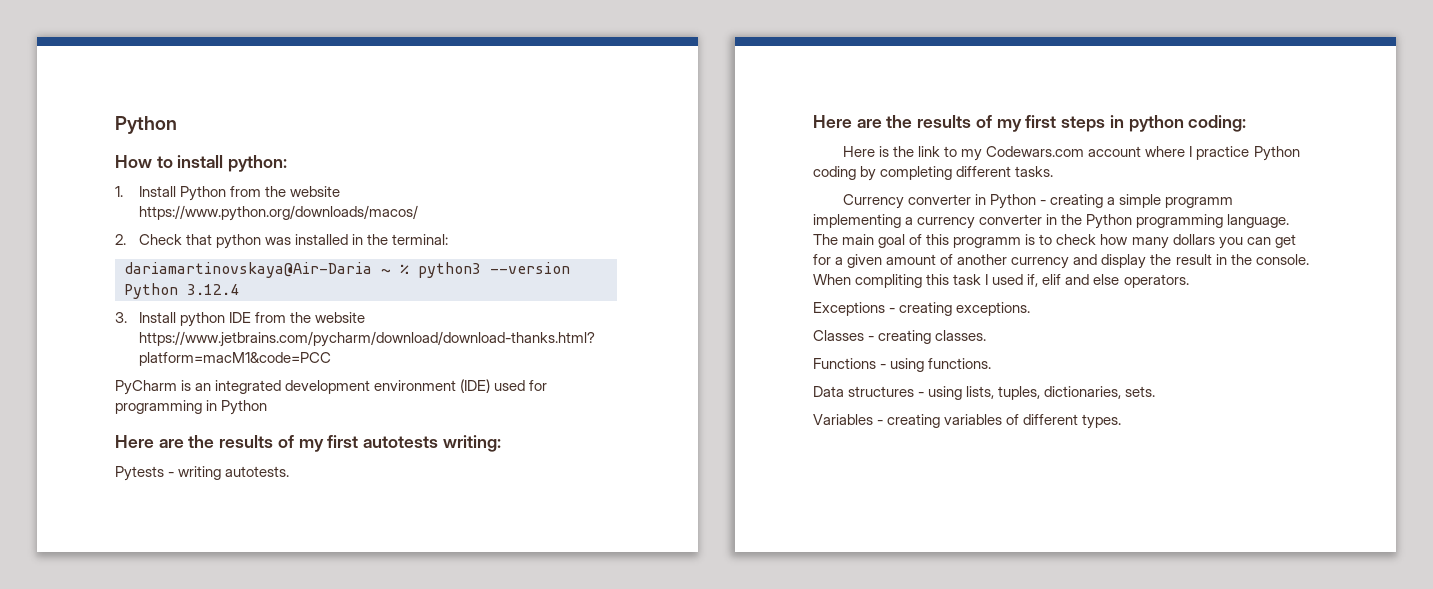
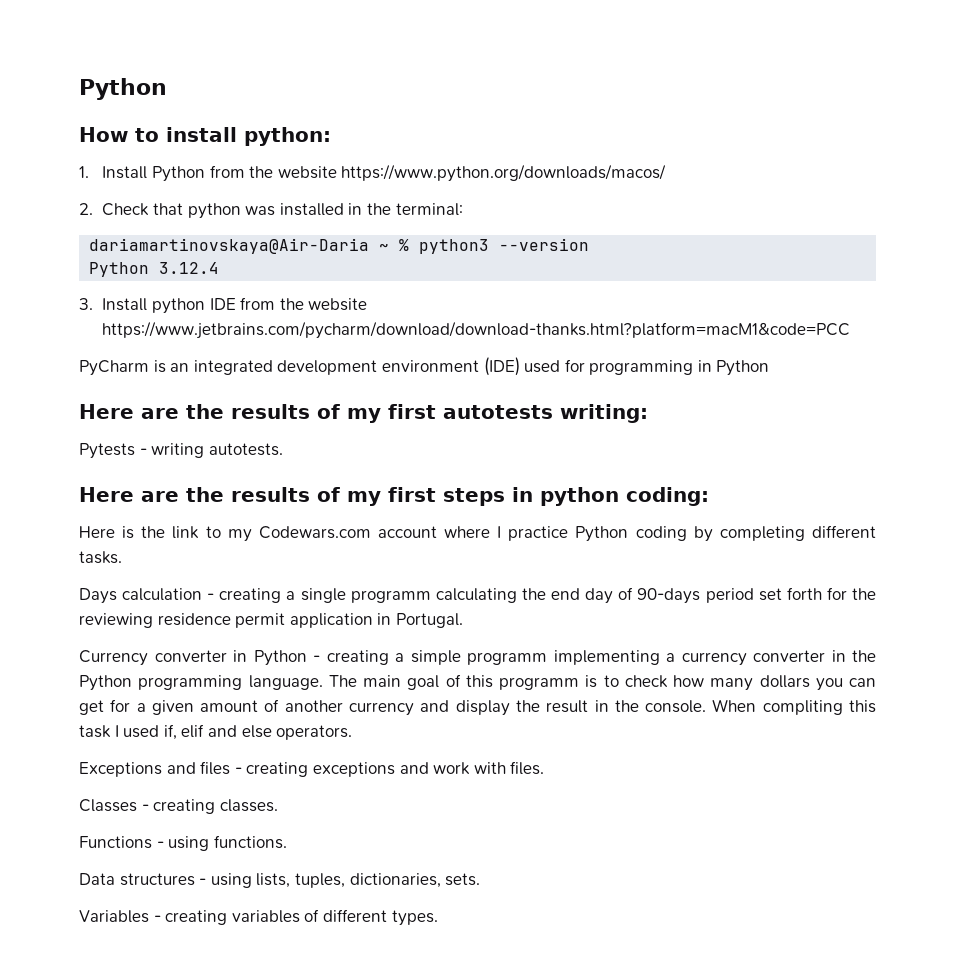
(1054, 171) none -> [79,587,877,604] [79,613,463,628] // Days calculation - creating a single programm calculating the end day of 90-days period set forth for the reviewing residence permit application in Portugal.
[889,302,1031,316] - creating exceptions. -> [166,761,545,777] and files - creating exceptions and work with files.

